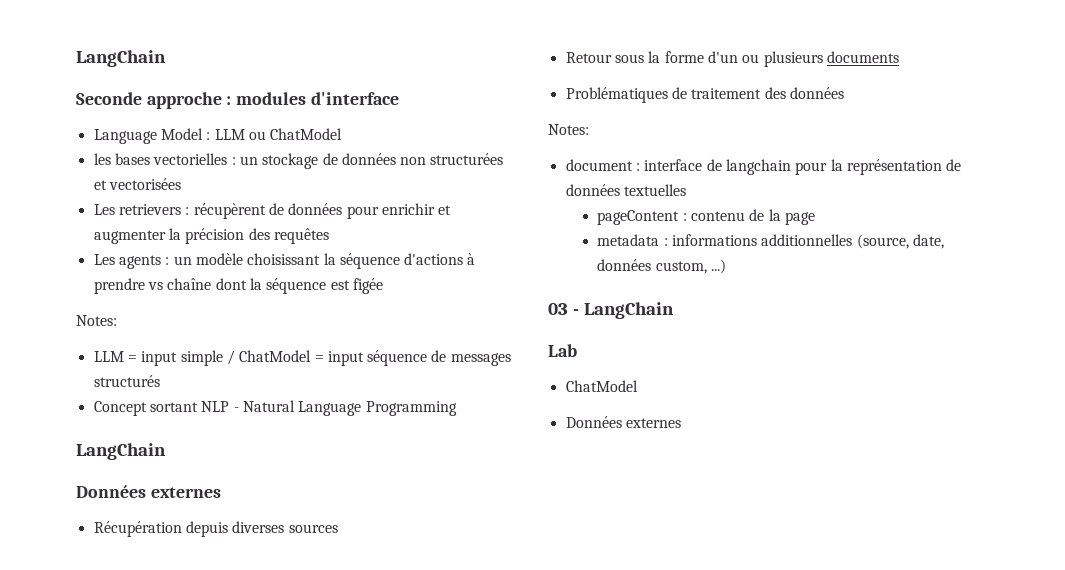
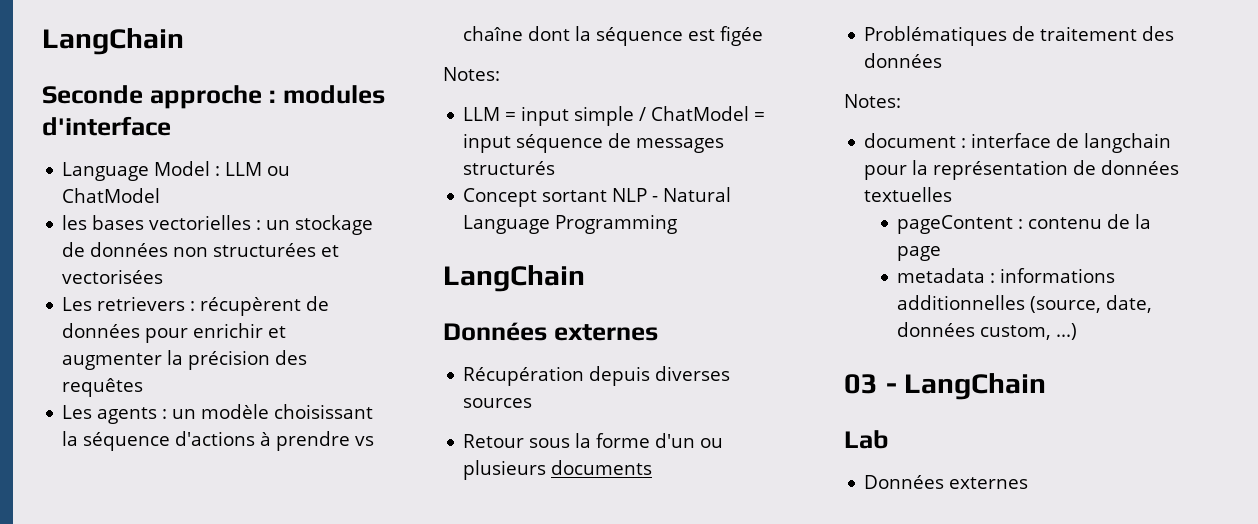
[565,380,638,392] // ChatModel -> (889, 439) none

